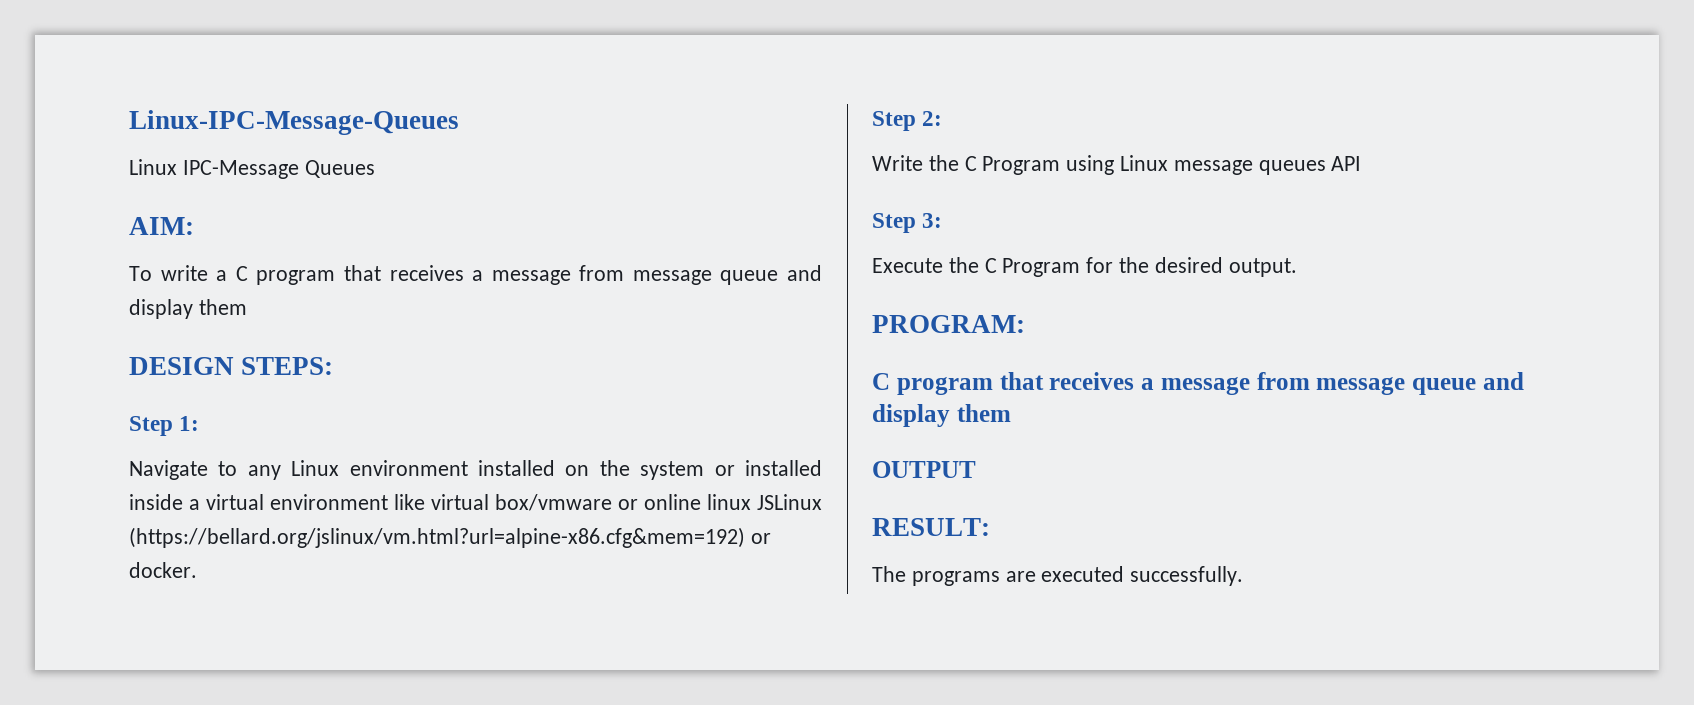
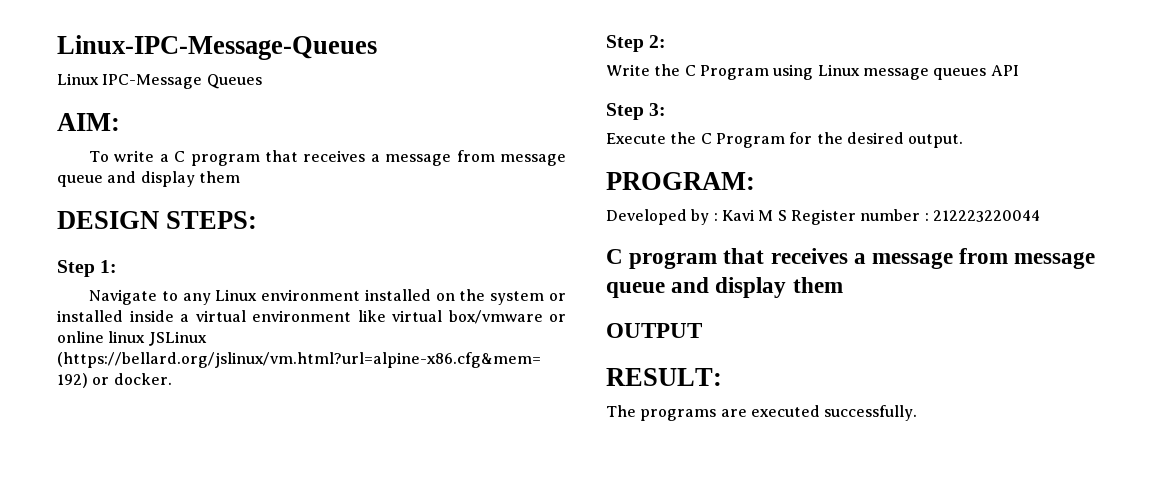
(1025, 324) none -> [606,209,1040,225] // Developed by : Kavi M S Register number : 212223220044

